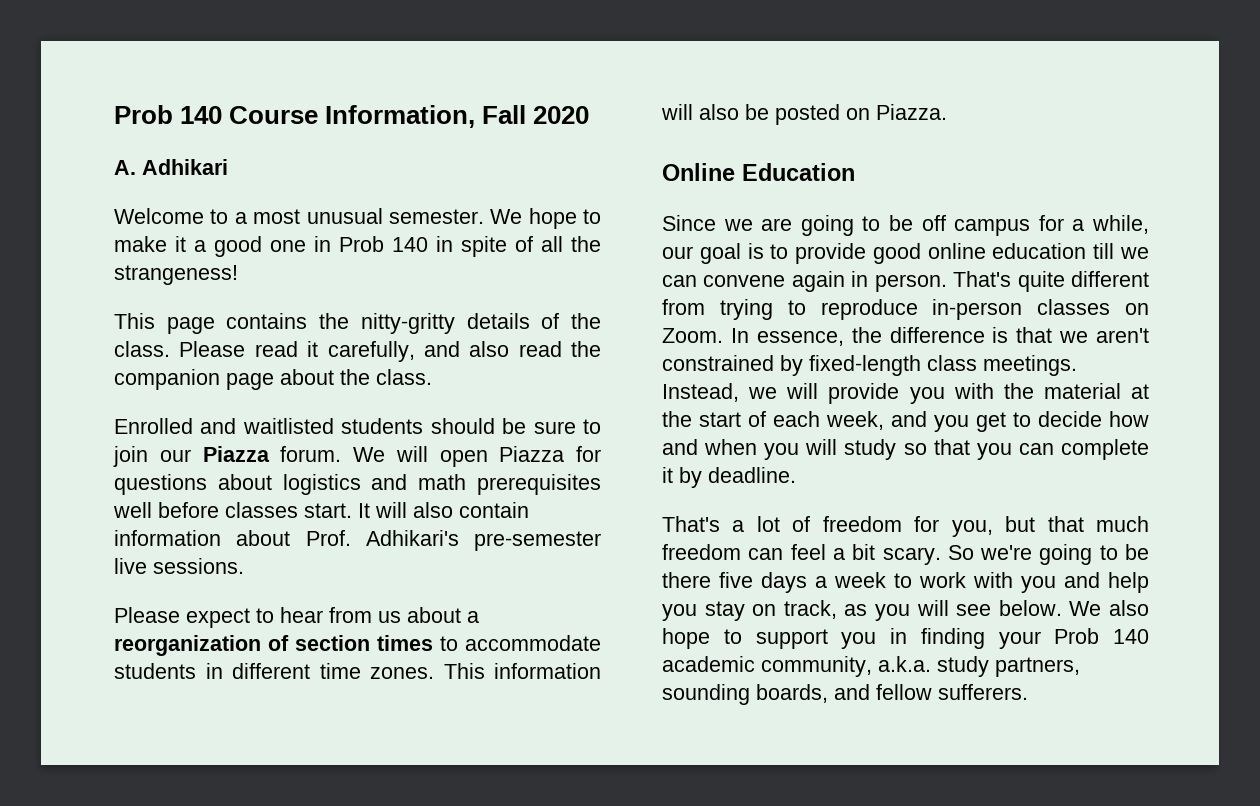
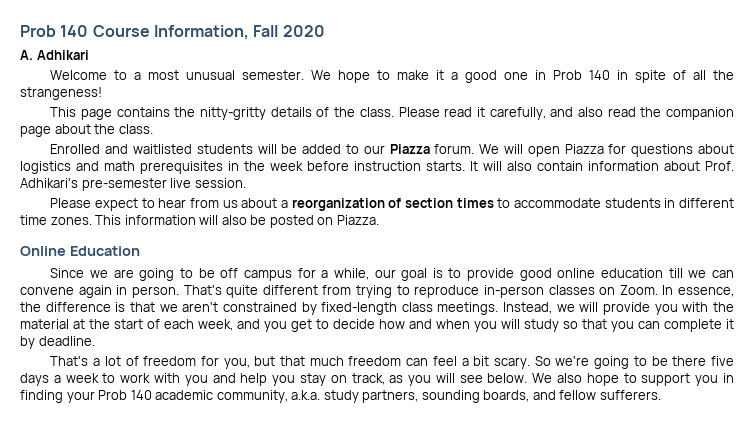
[430,418,601,434] [113,446,148,467] should be sure to join -> [257,144,359,154] will be added to
[113,502,352,518] well before classes start. -> [228,161,465,171] in the week before instruction starts.
[153,558,244,574] sessions. -> [194,178,246,188] session.

